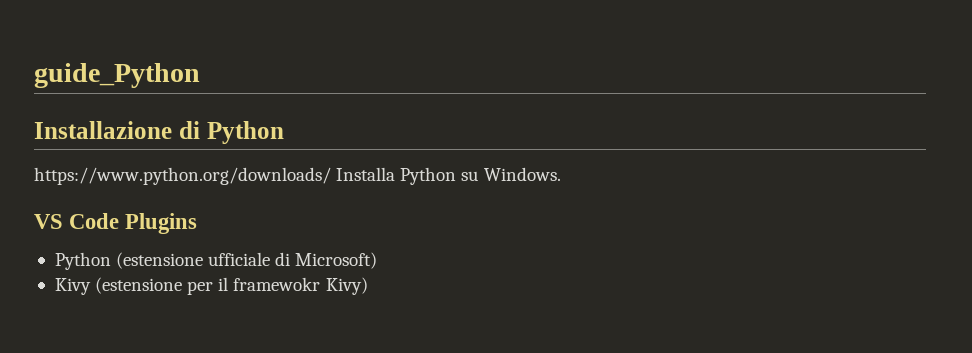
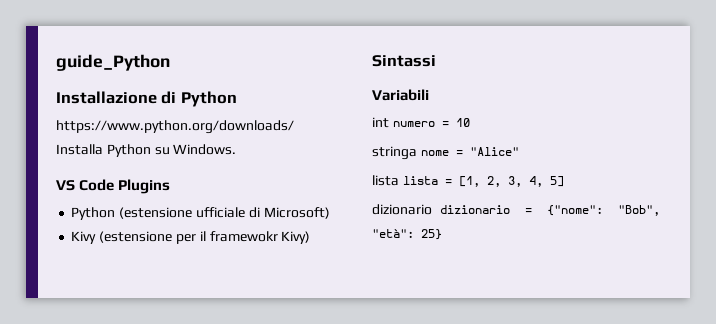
(368, 286) none -> [372,55,436,67] [372,89,429,101] [372,117,470,128] [372,146,519,160] [372,175,564,187] [372,204,660,216] [372,229,442,240] // Sintassi // Variabili // int numero = 10 // stringa nome = "Alice" // lista lista = [1, 2, 3, 4, 5] // dizionario dizionario = {"nome": "Bob", "età": 25}

